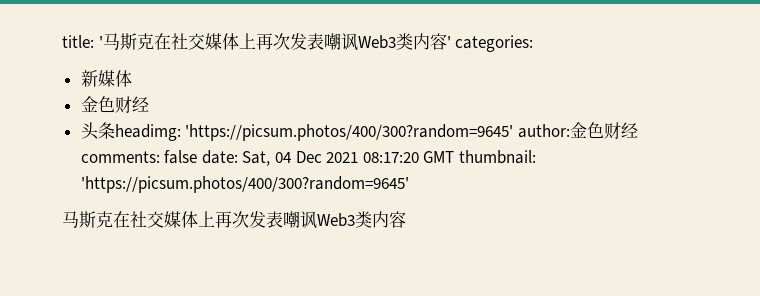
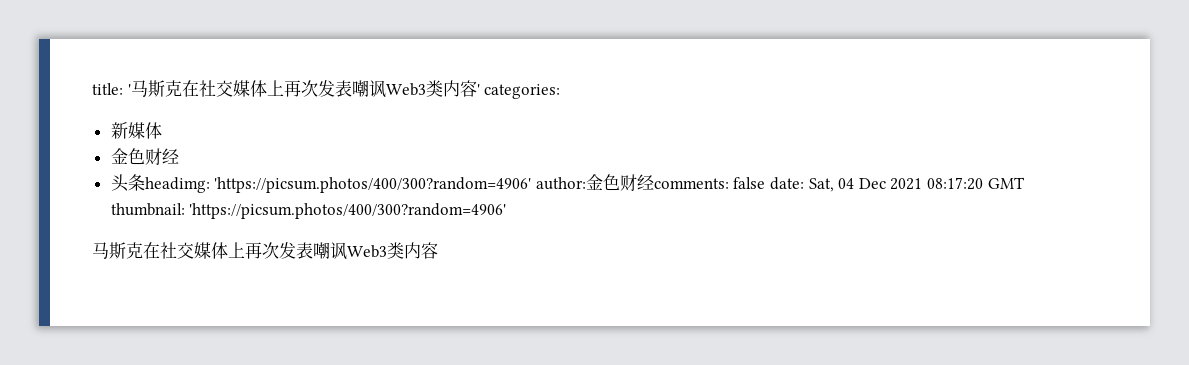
[185,124,514,141] 'https://picsum.photos/400/300?random=9645' -> [214,177,532,193] 'https://picsum.photos/400/300?random=4906'
[80,176,409,193] 'https://picsum.photos/400/300?random=9645' -> [189,203,507,219] 'https://picsum.photos/400/300?random=4906'

